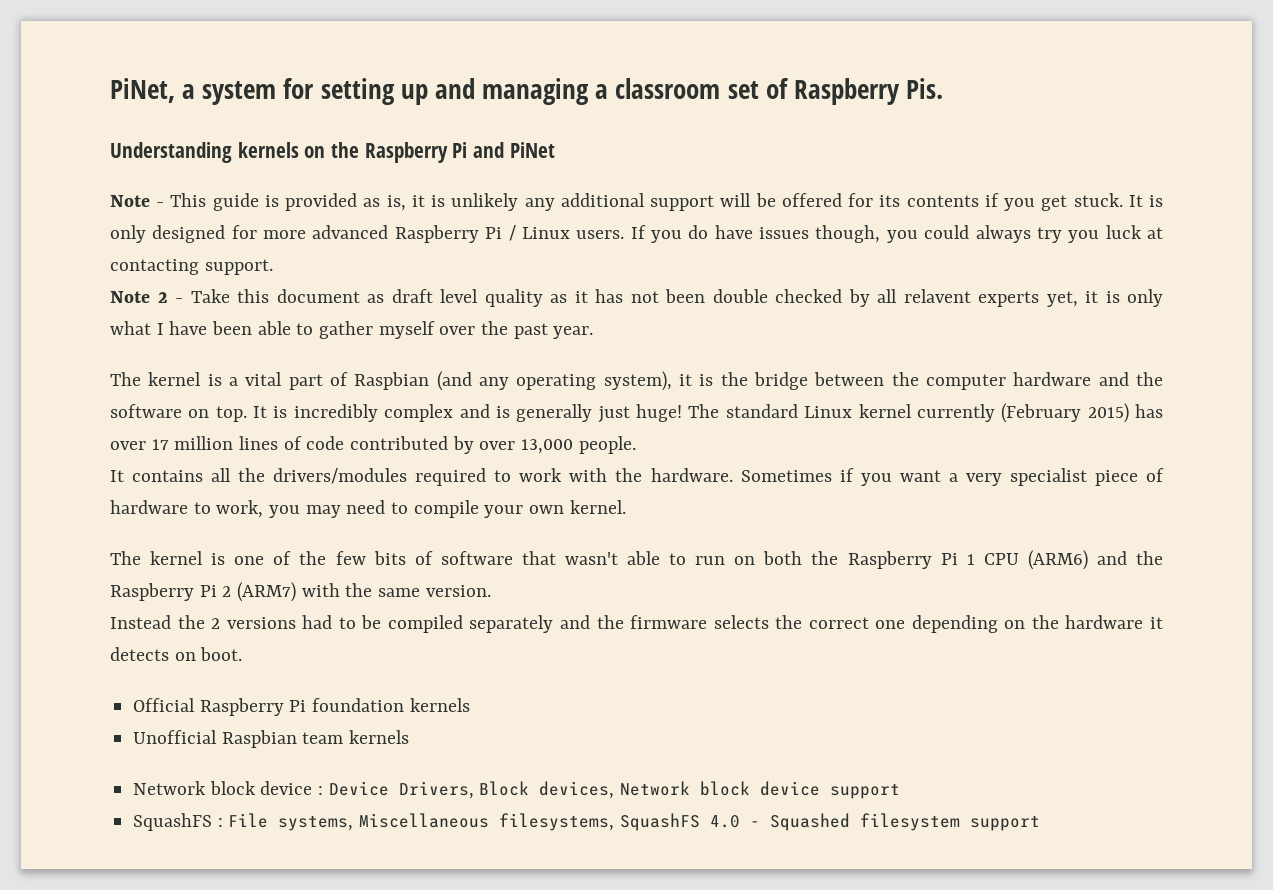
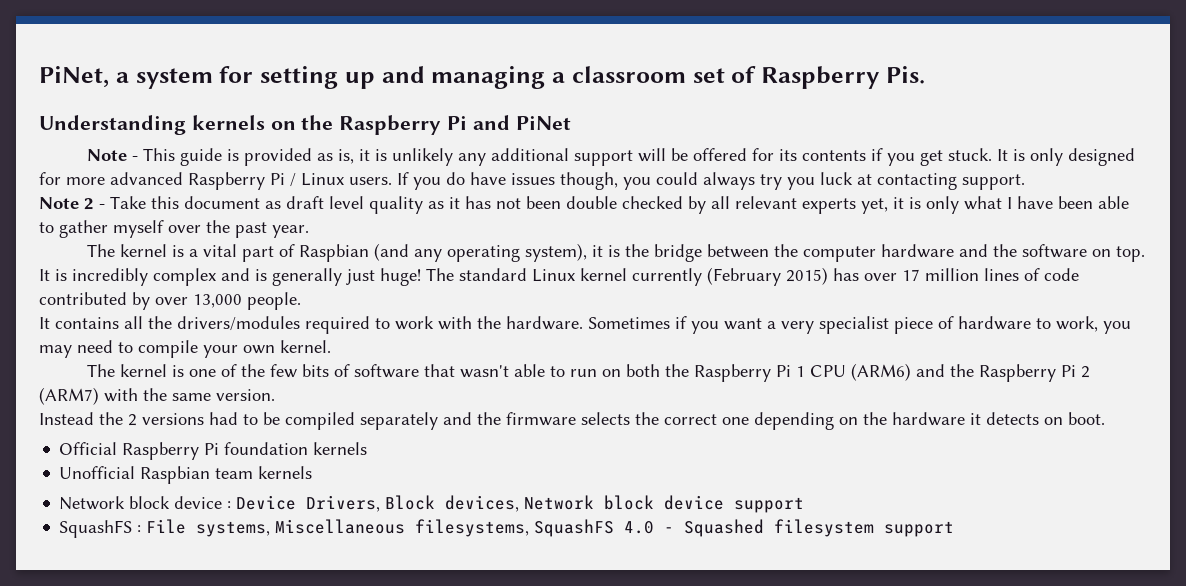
[903,289,971,303] relavent -> [735,196,797,209] relevant

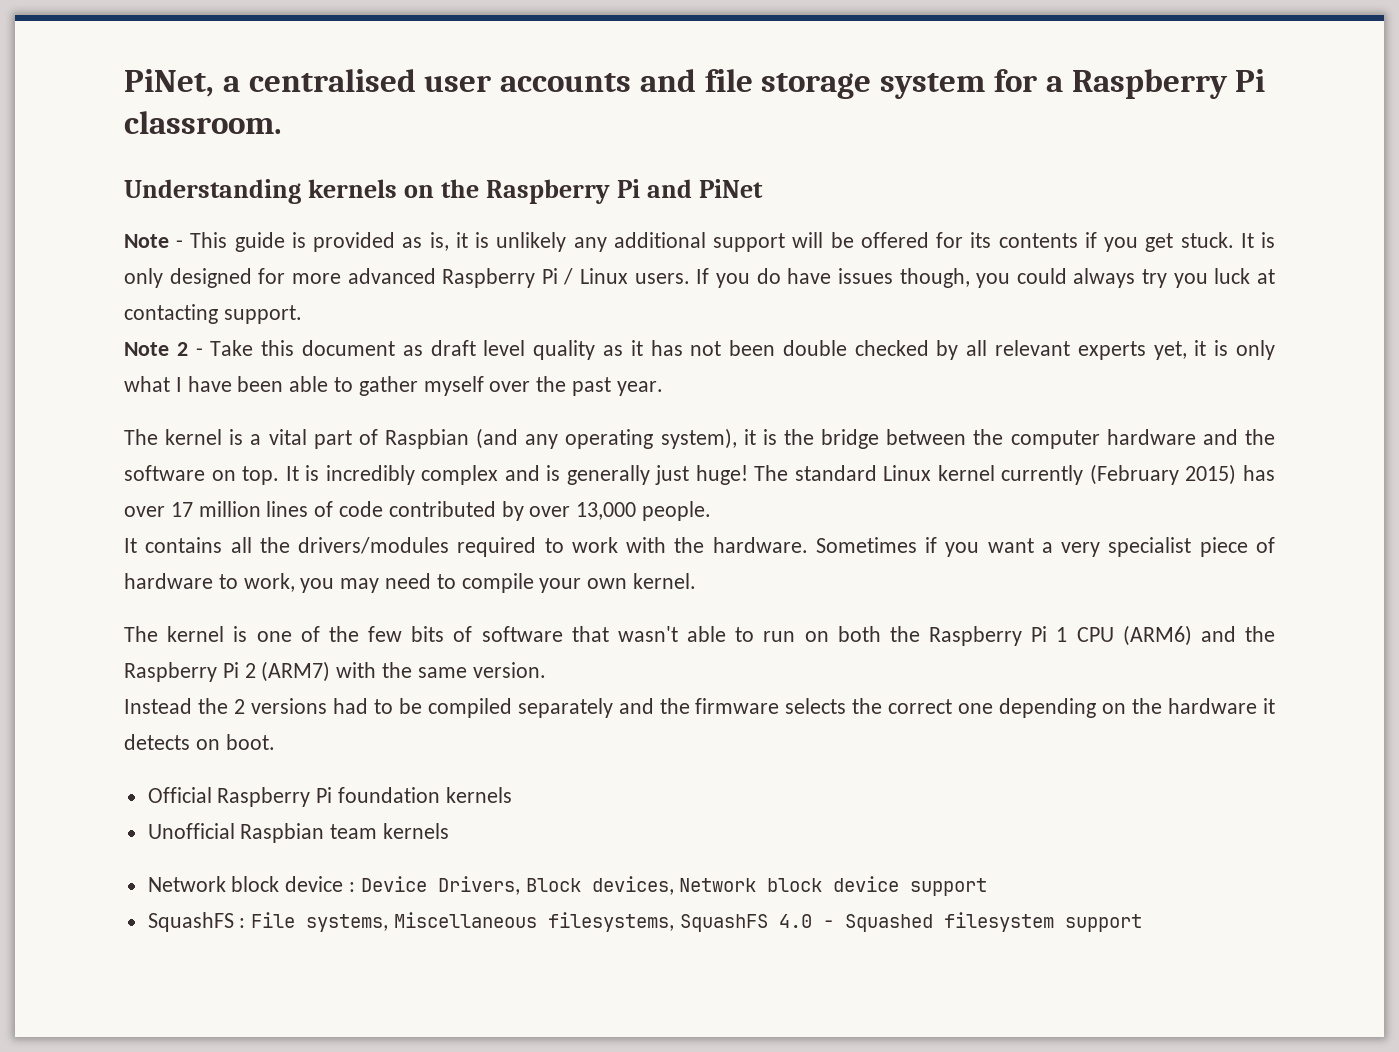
[135,66,925,89] system for setting up and managing a classroom set of Raspberry Pis. -> [248,69,1266,99] [124,111,282,134] centralised user accounts and file storage system for a Raspberry Pi classroom.

